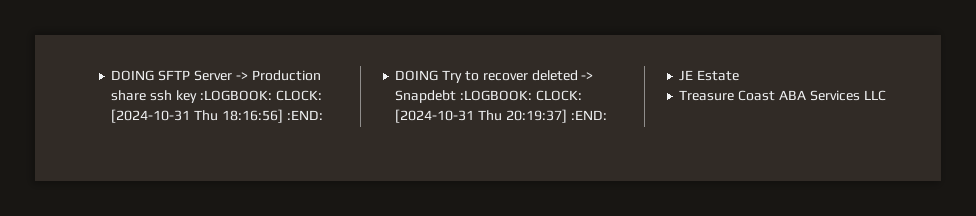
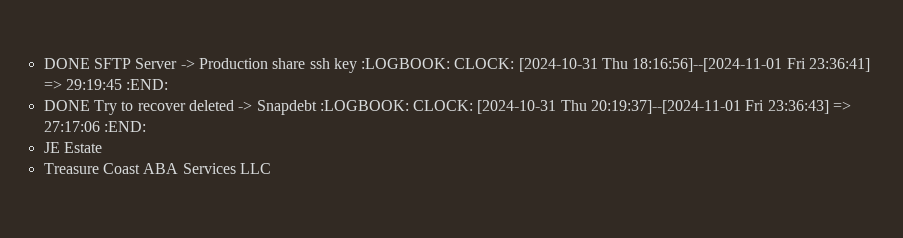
[111,70,155,81] DOING -> [43,58,90,69] DONE
[221,109,323,123] [395,70,439,81] 18:16:56] :END: // DOING -> [632,58,871,72] [43,79,169,90] [43,100,90,111] 18:16:56]--[2024-11-01 Fri 23:36:41] => 29:19:45 :END: // DONE
[505,109,567,123] 20:19:37] -> [591,100,852,114] [43,121,100,132] 20:19:37]--[2024-11-01 Fri 23:36:43] => 27:17:06

